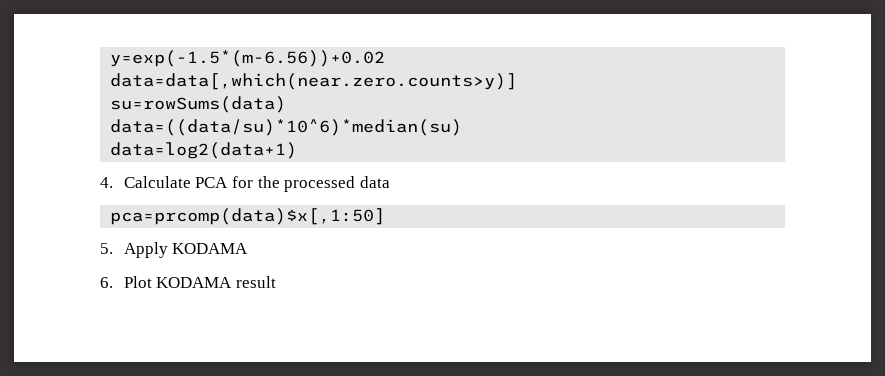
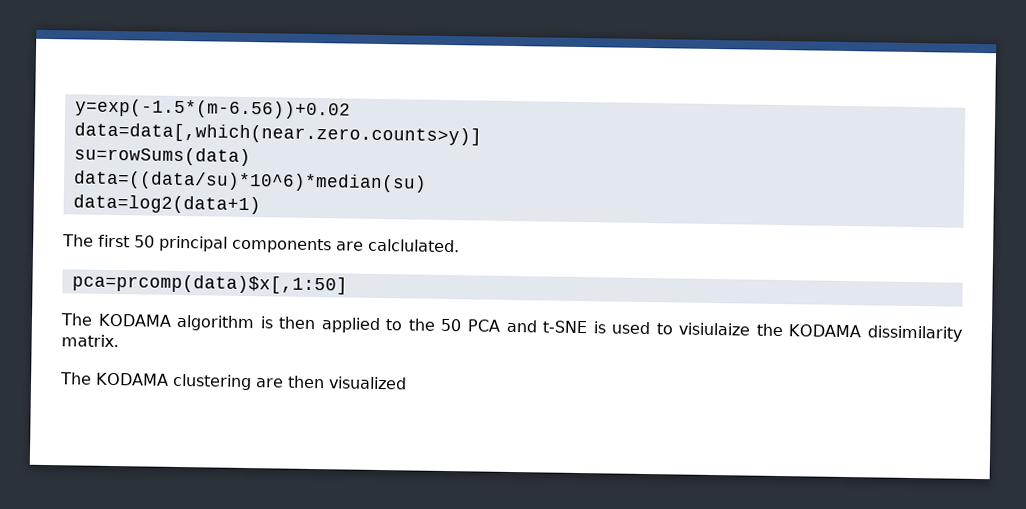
[100,176,390,192] 4. Calculate PCA for the processed data -> [62,234,460,254] The first 50 principal components are calclulated.
[100,242,249,258] [100,276,276,288] 5. Apply KODAMA // 6. Plot KODAMA result -> [60,313,962,342] [61,334,119,348] [60,372,407,391] The KODAMA algorithm is then applied to the 50 PCA and t-SNE is used to visiulaize the KODAMA dissimilarity matrix. // The KODAMA clustering are then visualized

